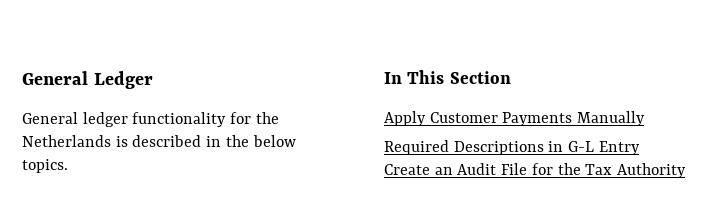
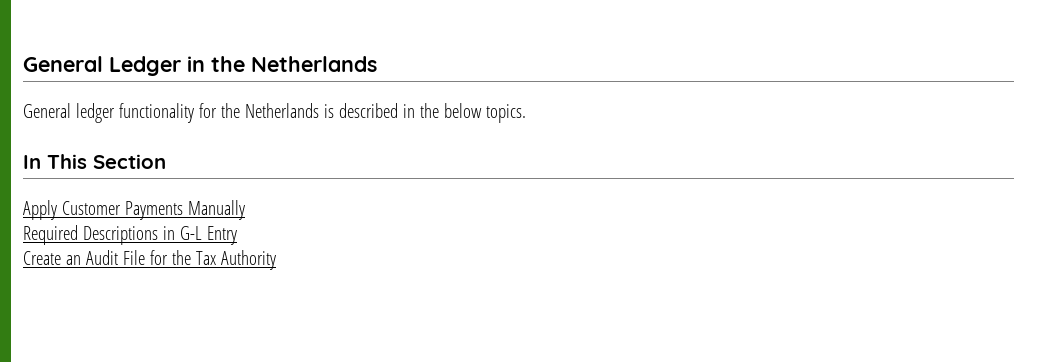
(153, 80) none -> [187,56,377,72] in the Netherlands

